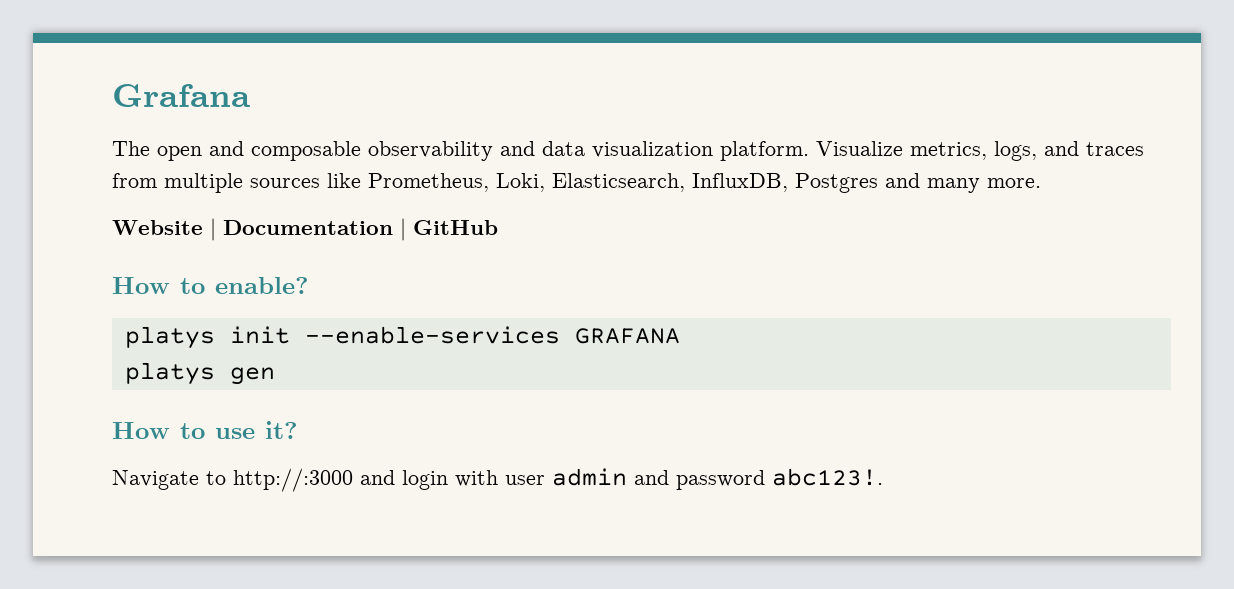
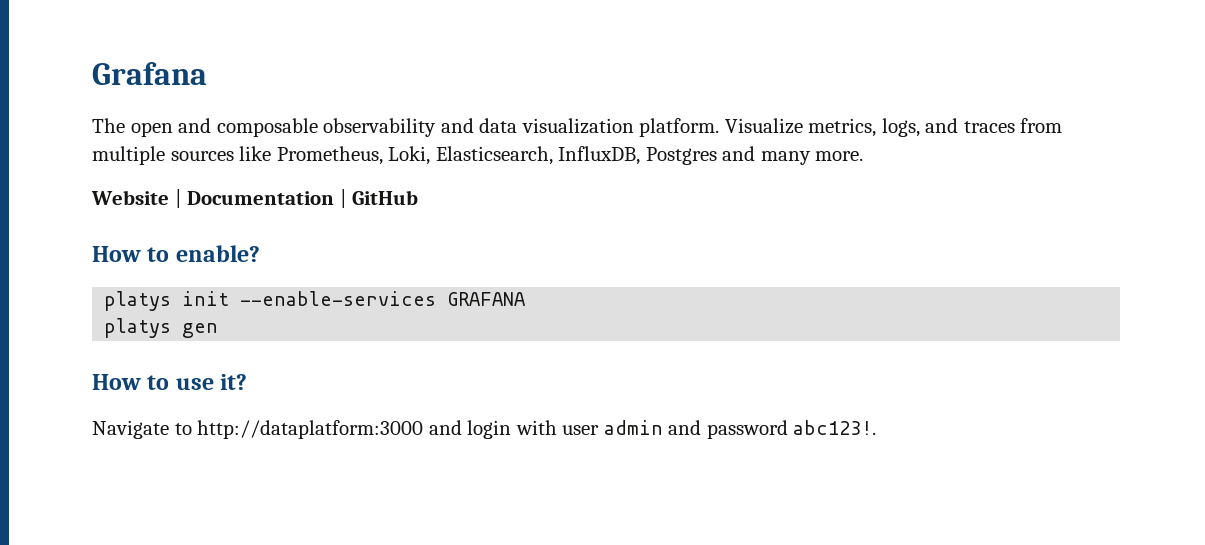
[233,468,353,492] http://:3000 -> [197,420,424,439] http://dataplatform:3000

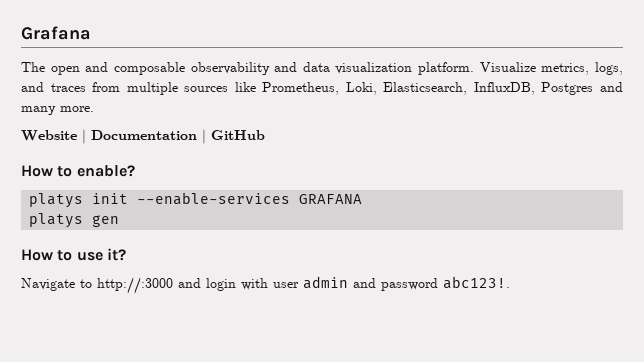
[197,420,424,439] http://dataplatform:3000 -> [97,277,173,294] http://:3000

